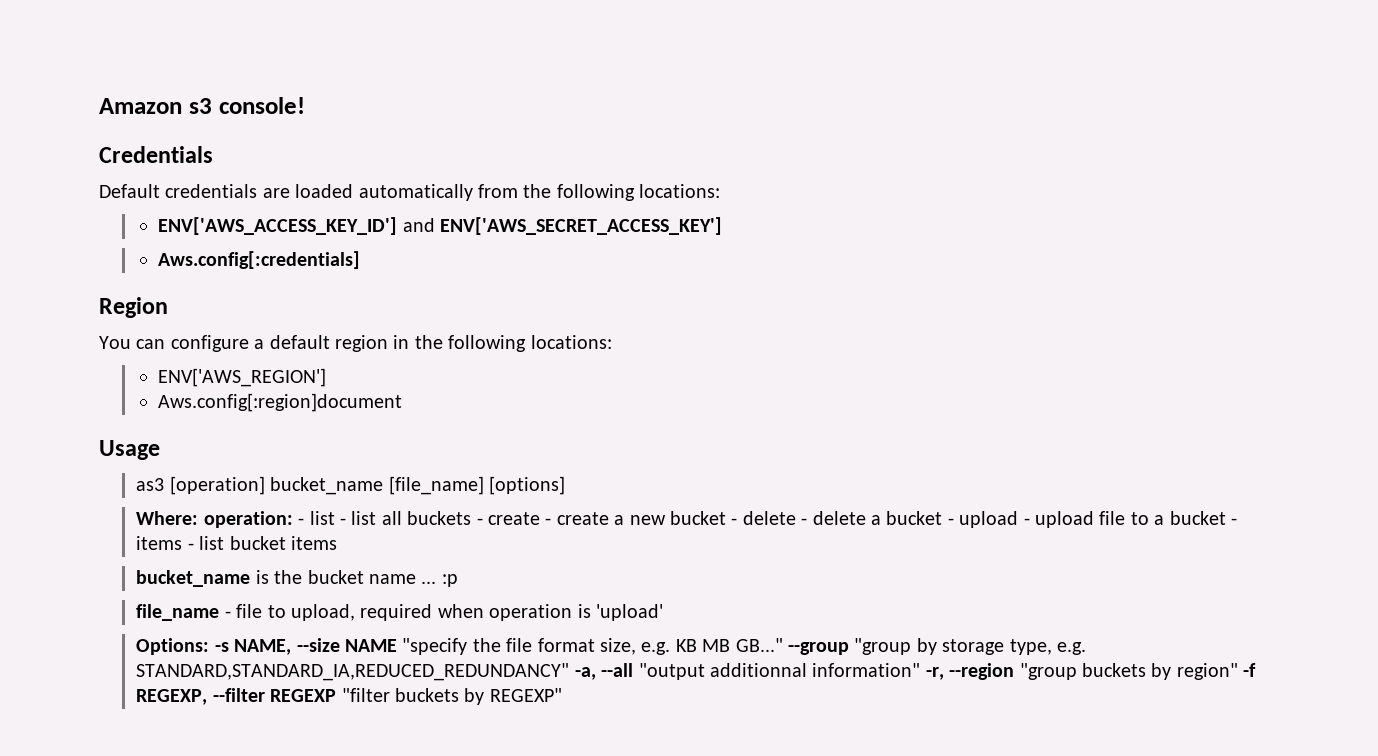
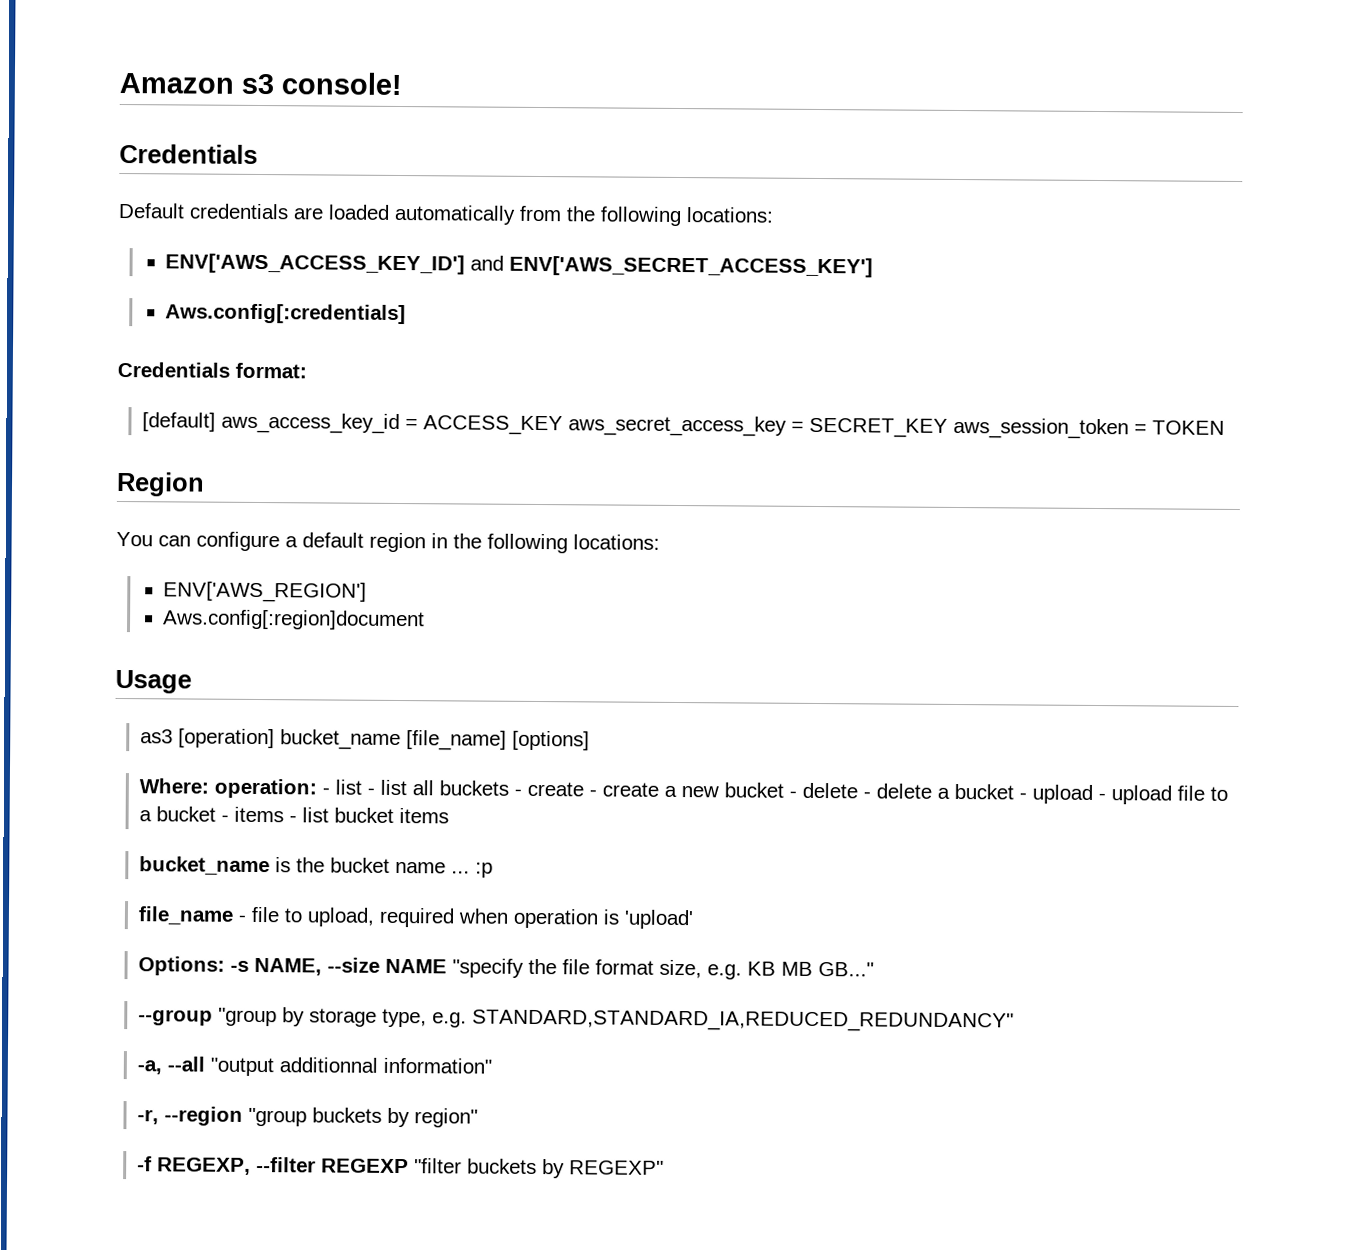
(361, 260) none -> [117,361,307,379] [141,412,1225,440] // Credentials format: // [default] aws_access_key_id = ACCESS_KEY aws_secret_access_key = SECRET_KEY aws_session_token = TOKEN
(783, 645) none -> (874, 969) //
(570, 672) none -> (1014, 1021) //
(921, 670) none -> (492, 1065) //
(1238, 671) none -> (478, 1118) //

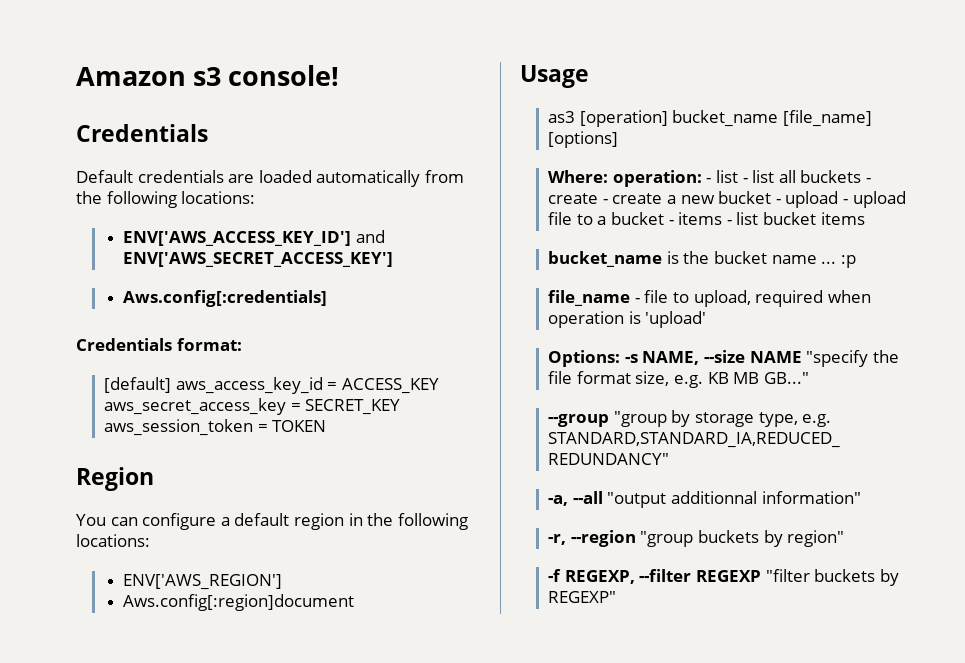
[801,782,1027,800] delete - delete a bucket - -> (781, 201) none

